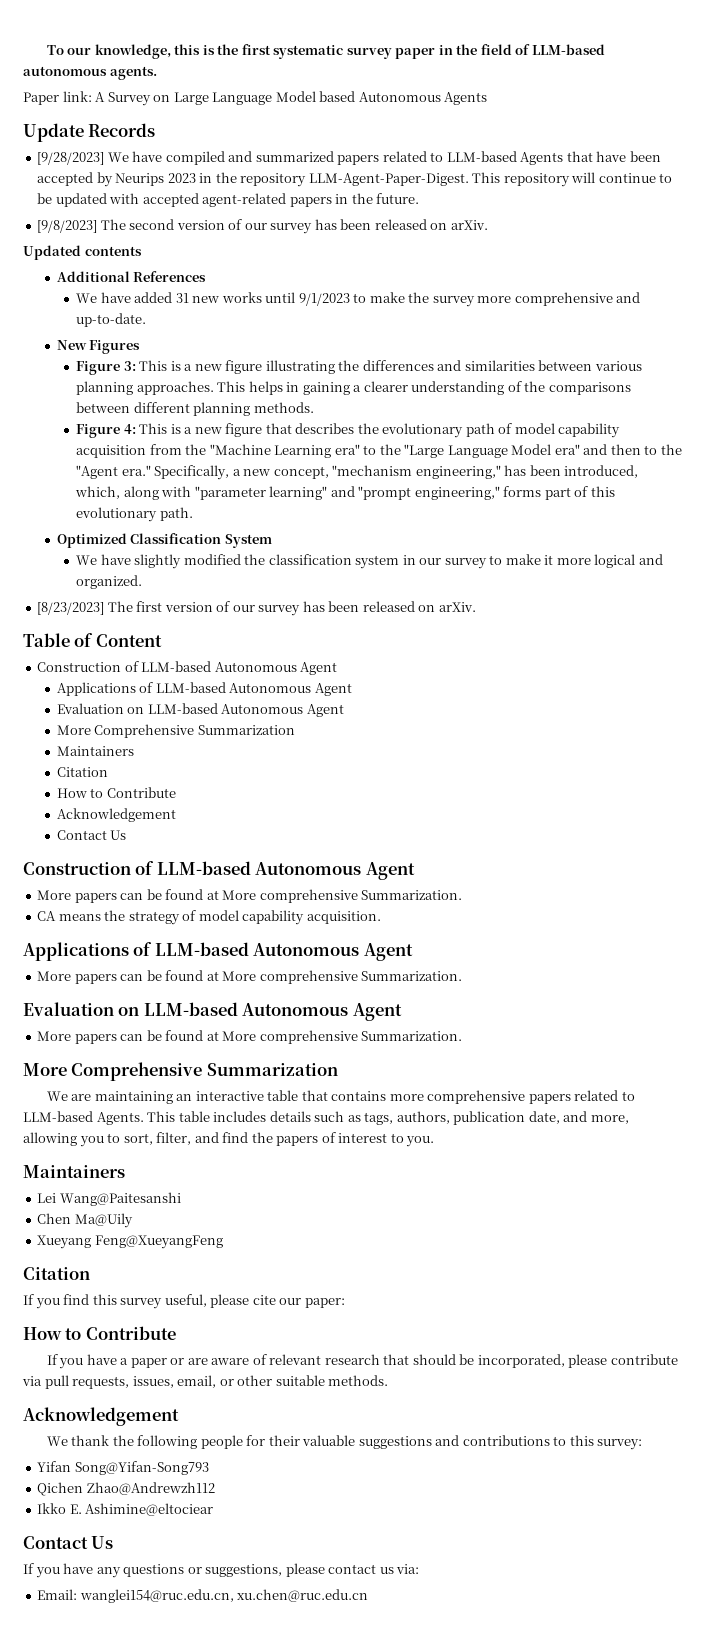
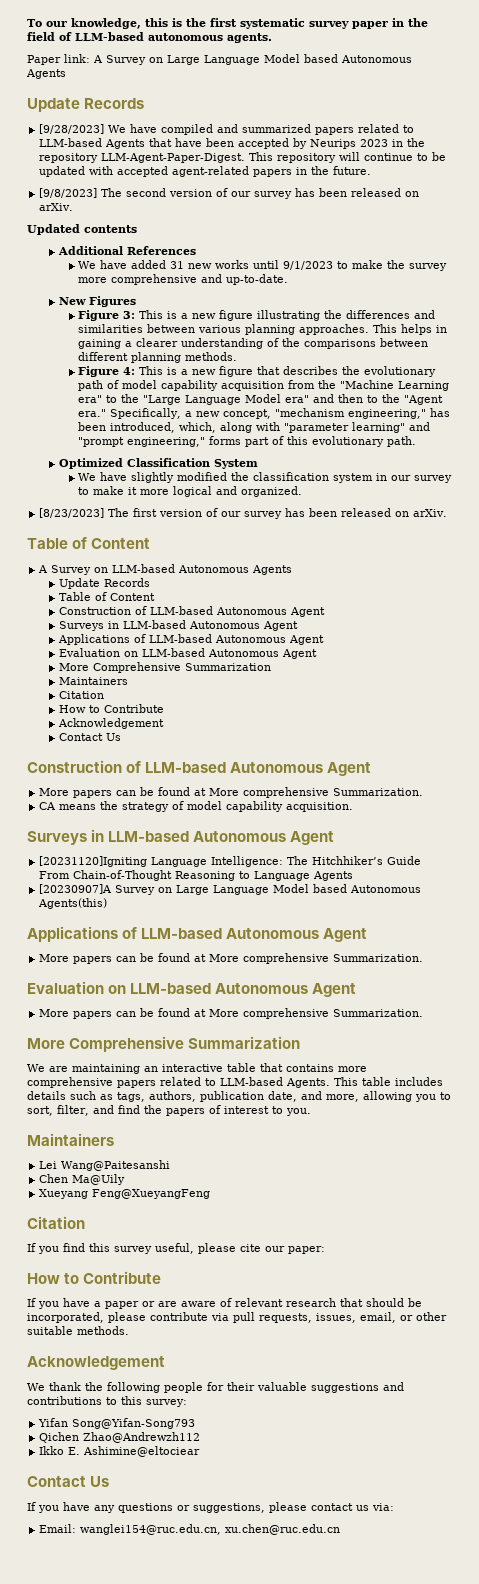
[37,661,338,675] // Construction of LLM-based Autonomous Agent -> [38,564,293,575] [58,578,150,589] [58,592,155,601] [58,606,325,617] [58,620,298,631] // A Survey on LLM-based Autonomous Agents // Update Records // Table of Content // Construction of LLM-based Autonomous Agent // Surveys in LLM-based Autonomous Agent
(381, 917) none -> [27,829,335,845] [39,856,422,867] [39,870,354,881] [39,884,422,895] [38,898,108,909] // Surveys in LLM-based Autonomous Agent // [20231120]Igniting Language Intelligence: The Hitchhiker’s Guide From Chain-of-Thought Reasoning to Language Agents // [20230907]A Survey on Large Language Model based Autonomous Agents(this)

